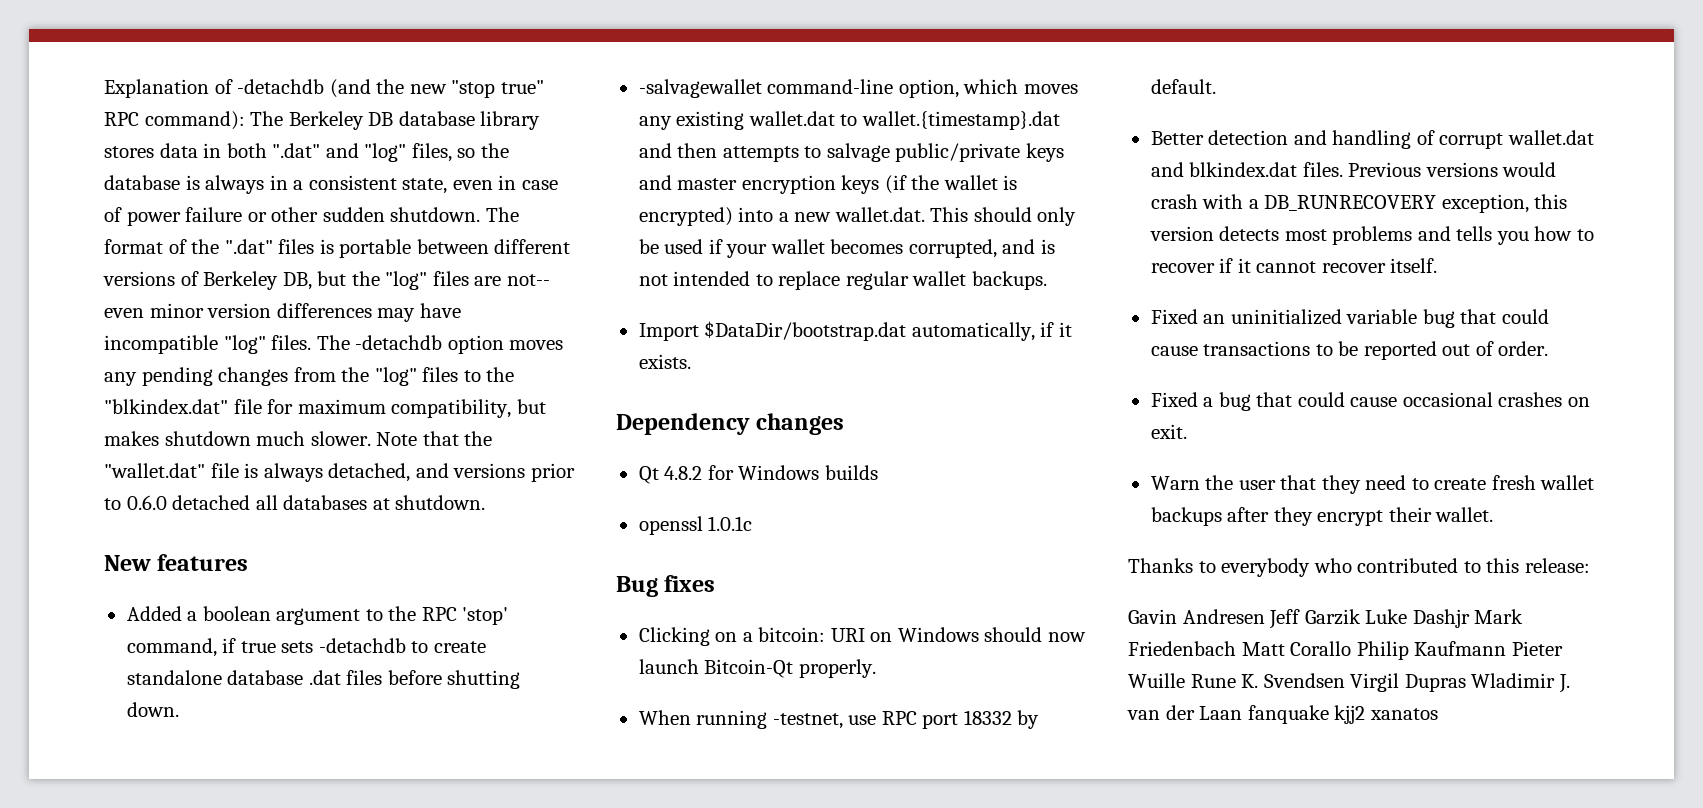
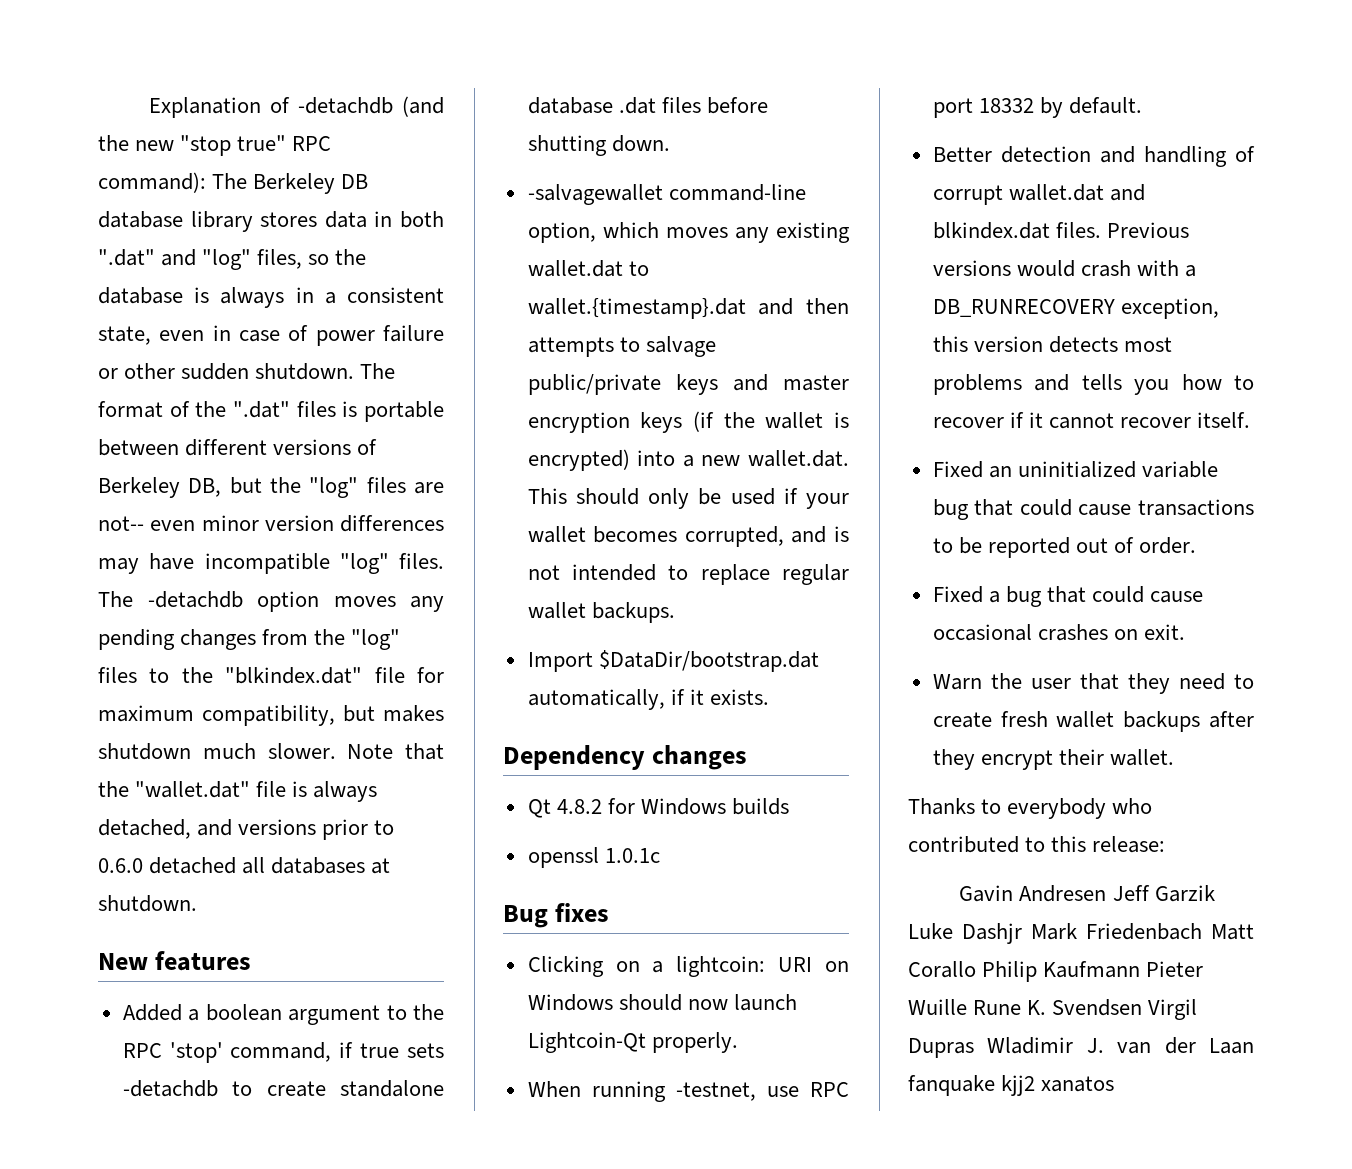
[758,627,826,642] bitcoin: -> [676,956,766,977] lightcoin:
[704,659,794,678] Bitcoin-Qt -> [527,1032,646,1053] Lightcoin-Qt

